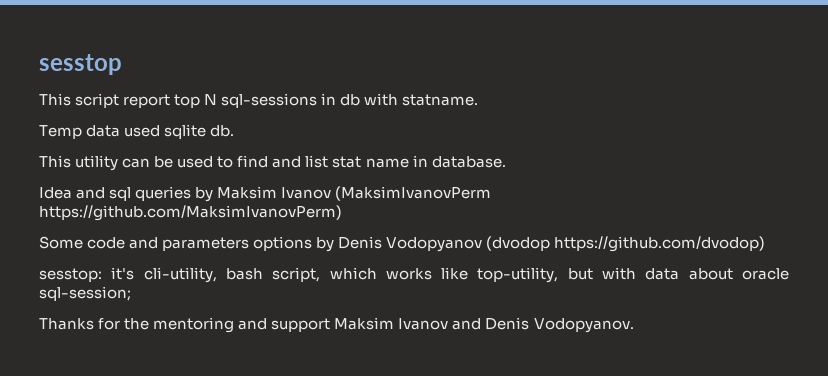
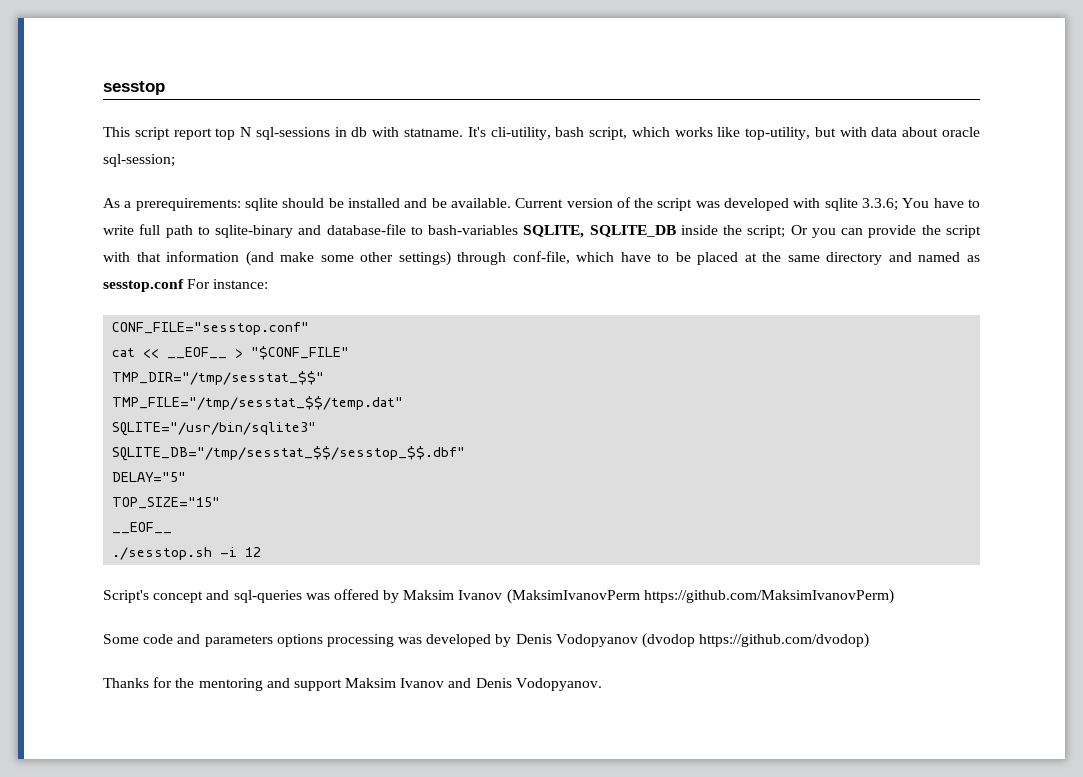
[39,124,235,139] [39,155,506,171] [39,186,492,202] [39,205,342,221] [39,236,766,252] [39,267,135,282] // Temp data used sqlite db. // This utility can be used to find and list stat name in database. // Idea and sql queries by Maksim Ivanov (MaksimIvanovPerm https://github.com/MaksimIvanovPerm) // Some code and parameters options by Denis Vodopyanov (dvodop https://github.com/dvodop) // sesstop: it's -> [467,127,486,137] It's
(131, 293) none -> [103,197,981,211] [103,224,982,238] [103,251,980,266] [103,279,269,292] [112,322,310,335] [112,346,350,360] [112,371,325,385] [112,396,404,410] [112,422,317,436] [112,446,466,461] [112,472,187,482] [112,497,221,509] [112,522,173,534] [112,547,262,560] [103,589,894,604] [103,633,870,648] // As a prerequirements: sqlite should be installed and be available. Current version of the script was developed with sqlite 3.3.6; You have to write full path to sqlite-binary and database-file to bash-variables SQLITE, SQLITE_DB inside the script; Or you can provide the script with that information (and make some other settings) through conf-file, which have to be placed at the same directory and named as sesstop.conf For instance: // CONF_FILE="sesstop.conf" // cat << __EOF__ > "$CONF_FILE" // TMP_DIR="/tmp/sesstat_$$" // TMP_FILE="/tmp/sesstat_$$/temp.dat" // SQLITE="/usr/bin/sqlite3" // SQLITE_DB="/tmp/sesstat_$$/sesstop_$$.dbf" // DELAY="5" // TOP_SIZE="15" // __EOF__ // ./sesstop.sh -i 12 // Script's concept and sql-queries was offered by Maksim Ivanov (MaksimIvanovPerm https://github.com/MaksimIvanovPerm) // Some code and parameters options processing was developed by Denis Vodopyanov (dvodop https://github.com/dvodop)

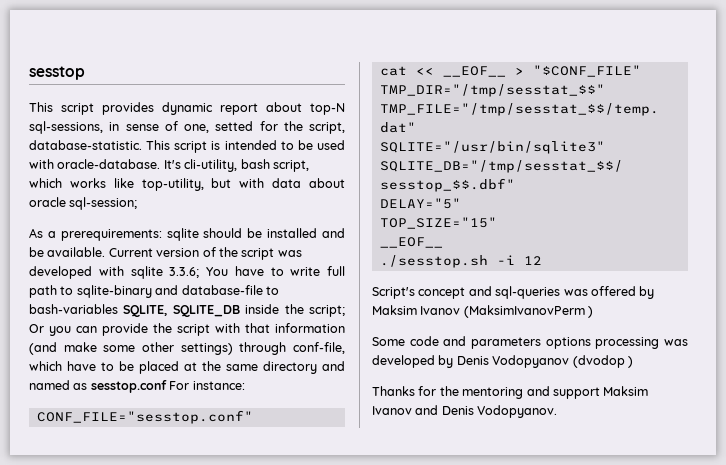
[173,127,463,140] report top N sql-sessions in db with statname. -> [102,102,345,115] [29,121,345,134] [29,140,345,153] [29,159,161,169] provides dynamic report about top-N sql-sessions, in sense of one, setted for the script, database-statistic. This script is intended to be used with oracle-database.
[643,589,894,604] https://github.com/MaksimIvanovPerm) -> [588,306,594,318] )
[699,633,870,648] https://github.com/dvodop) -> [627,356,633,368] )

